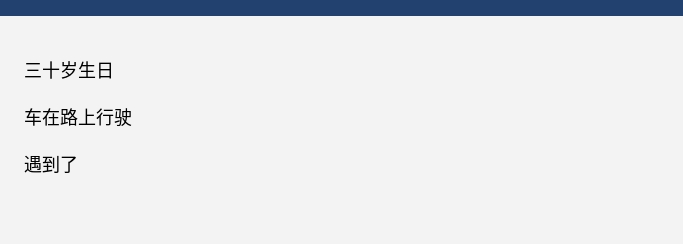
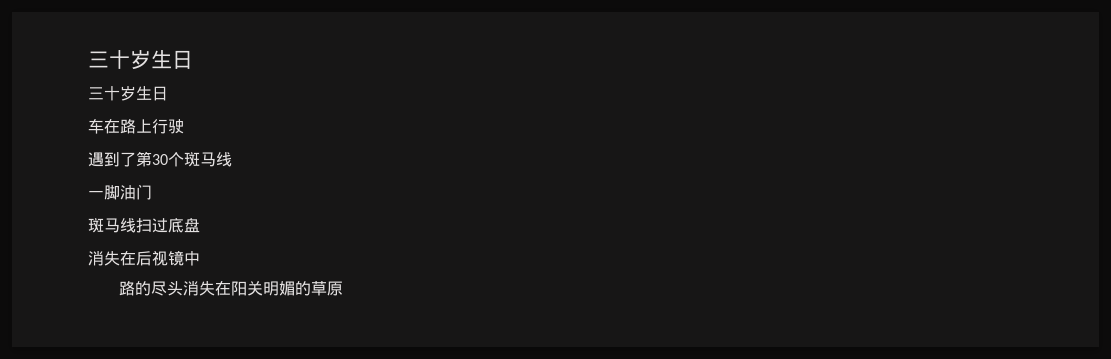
[24,61,114,79] 三十岁生日 -> [88,50,193,70] [88,86,168,101] 三十岁生日 // 三十岁生日
(78, 164) none -> [136,151,232,167] [88,184,152,200] [88,218,200,233] [88,250,200,266] [119,281,344,296] 第30个斑马线 // 一脚油门 // 斑马线扫过底盘 // 消失在后视镜中 // 路的尽头消失在阳关明媚的草原

